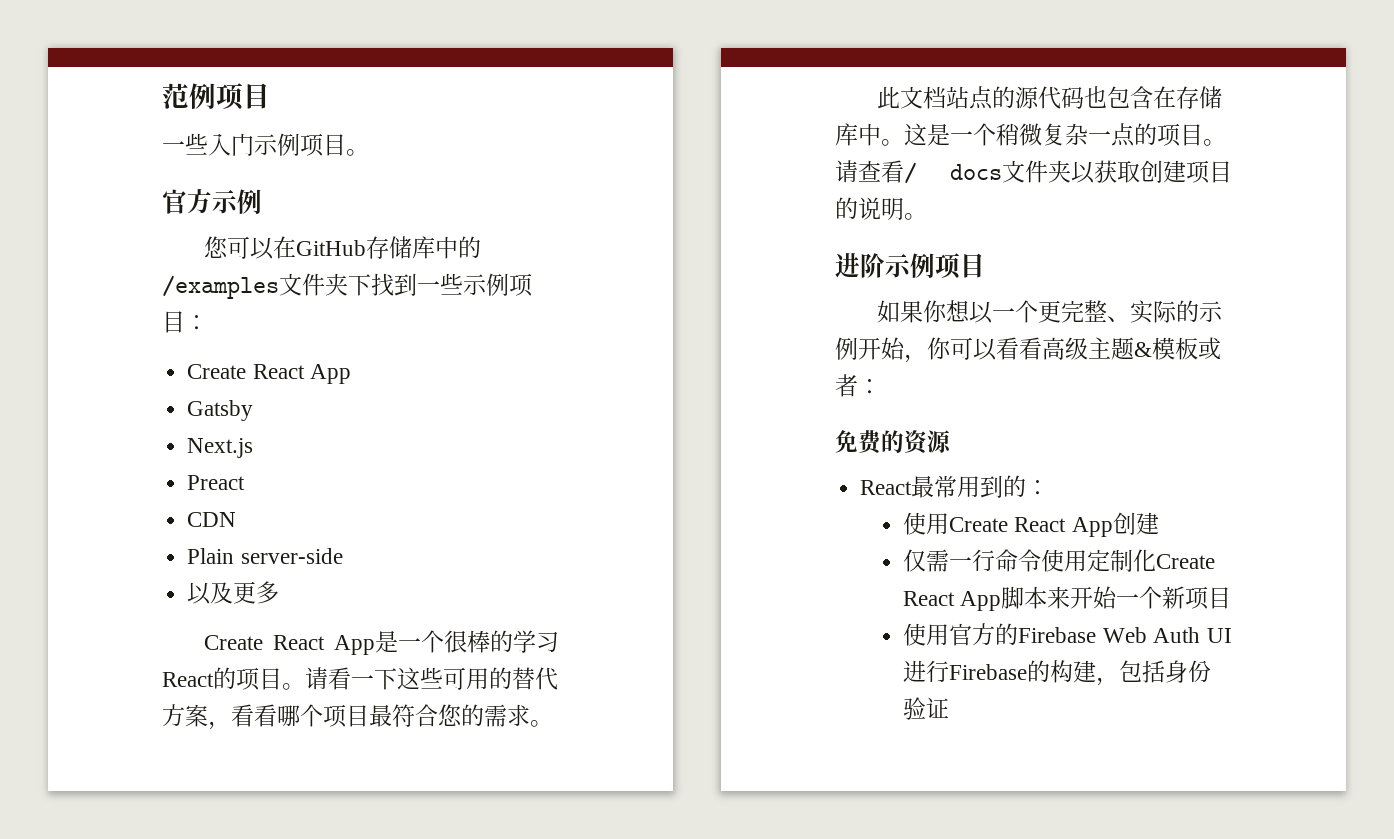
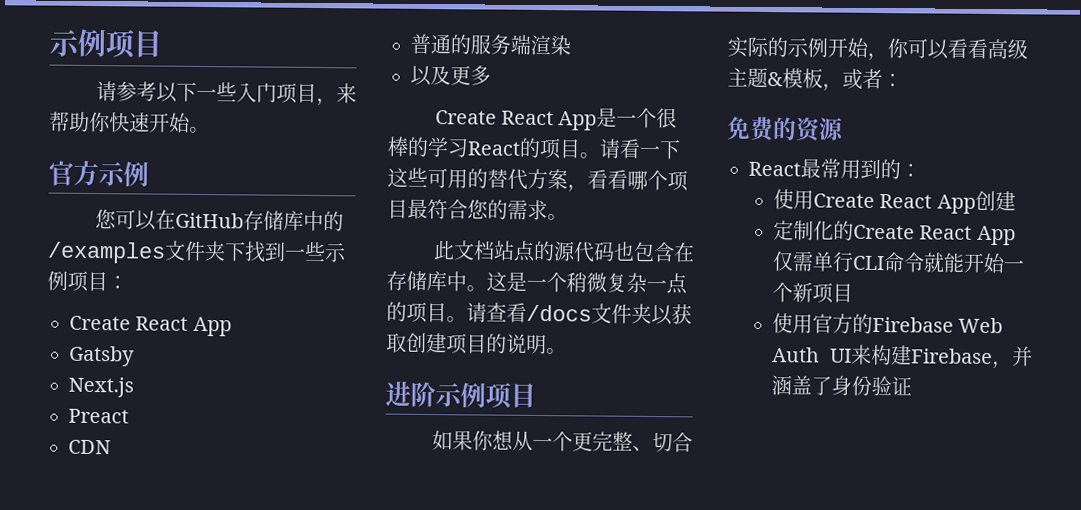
[162,83,270,110] [162,133,346,157] 范例项目 // 一些入门示例项目 -> [49,28,162,59] [95,81,357,107] [49,111,191,133] 示例项目 // 请参考以下一些入门项目，来帮助你快速开始
[187,548,343,564] Plain server-side -> [410,33,571,56] 普通的服务端渲染
[904,162,1002,184] / docs -> [526,304,592,322] /docs
[969,301,994,324] 以 -> [511,430,533,451] 从
(1131, 319) none -> [651,431,693,453] 切合
(1198, 348) none -> [822,83,843,92] ，
[903,549,1216,572] [903,586,1071,611] 仅需一行命令使用定制化Create React App脚本来 -> [772,220,1016,246] [771,251,965,273] 定制化的Create React App仅需单行CLI命令就能
[903,660,1166,686] 进行Firebase的构建，包括 -> [851,344,1033,370] [770,375,832,396] 来构建Firebase，并涵盖了

